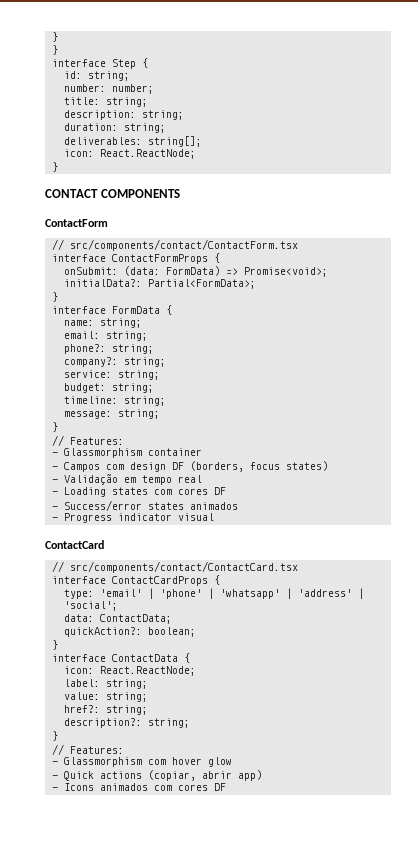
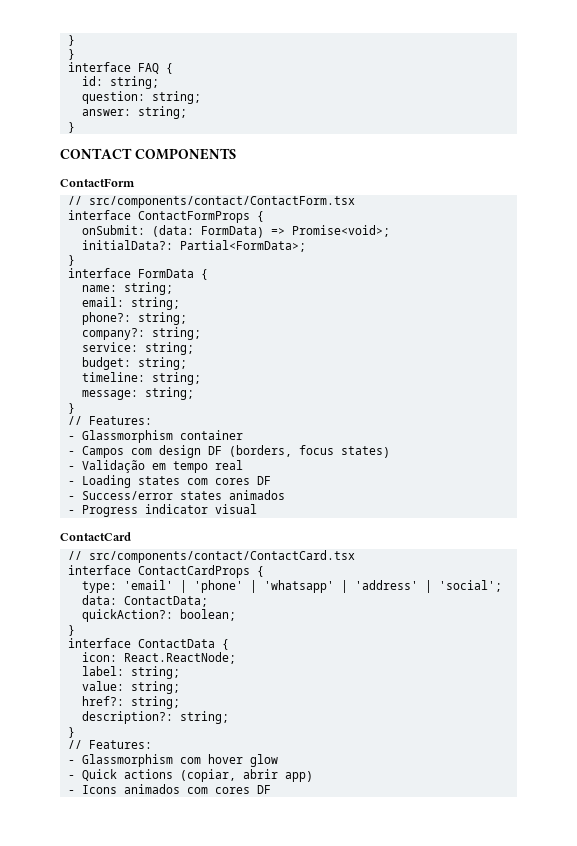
[111,59,136,69] Step -> [137,63,159,74] FAQ
[63,84,154,94] [63,97,148,107] [63,110,184,120] [63,123,166,133] [63,136,202,147] [63,149,196,159] number: number; // title: string; // description: string; // duration: string; // deliverables: string[]; // icon: React.ReactNode; -> [81,91,201,104] [81,106,187,119] question: string; // answer: string;

